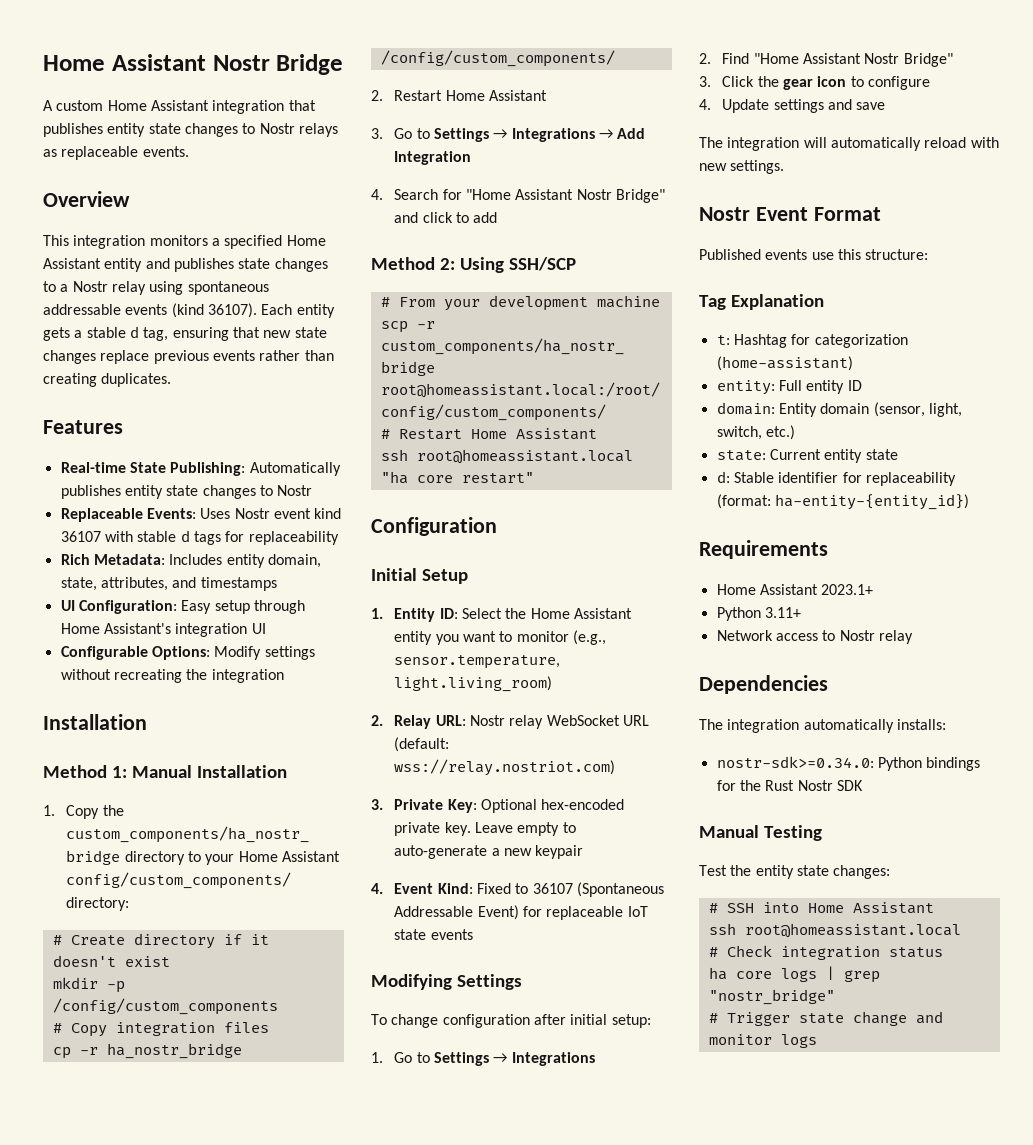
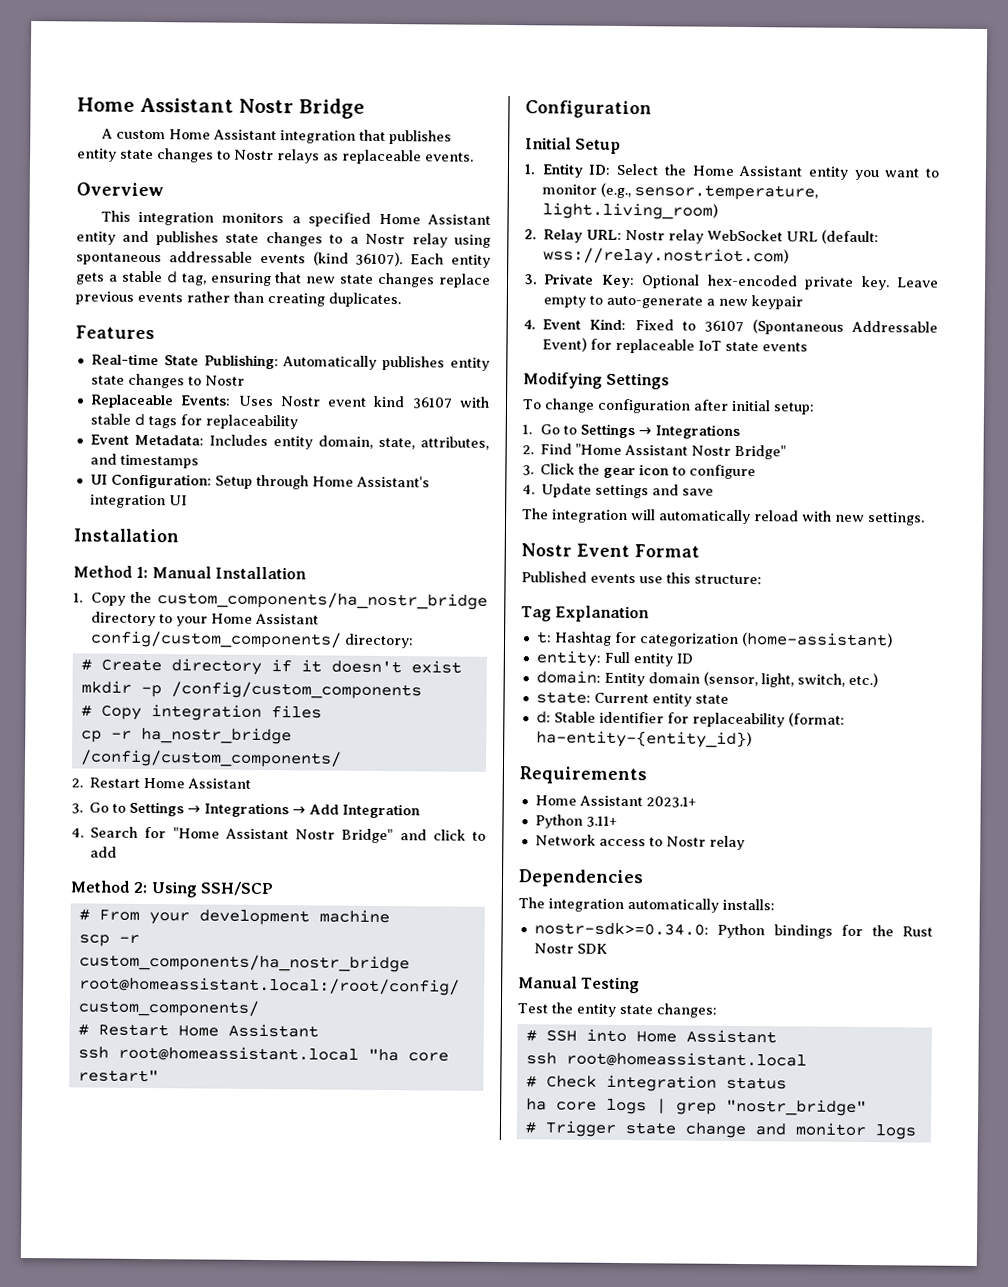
[60,554,90,565] Rich -> [89,434,129,445] Event
[181,600,250,614] Easy setup -> [214,475,253,489] Setup
[60,646,315,660] [60,669,284,683] // Configurable Options: Modify settings without recreating the integration -> (187, 500) none

